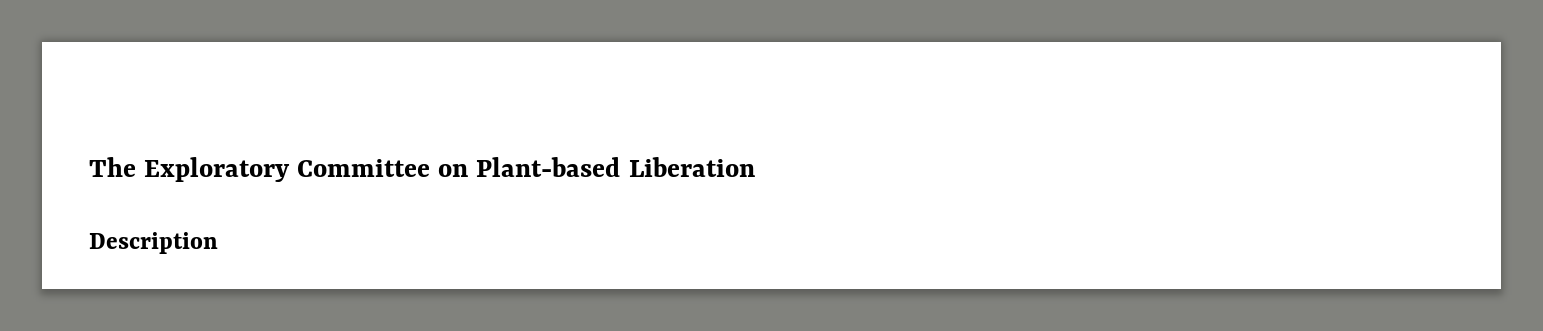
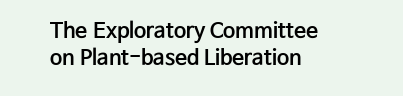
[89,232,218,254] // Description -> (302, 57) none

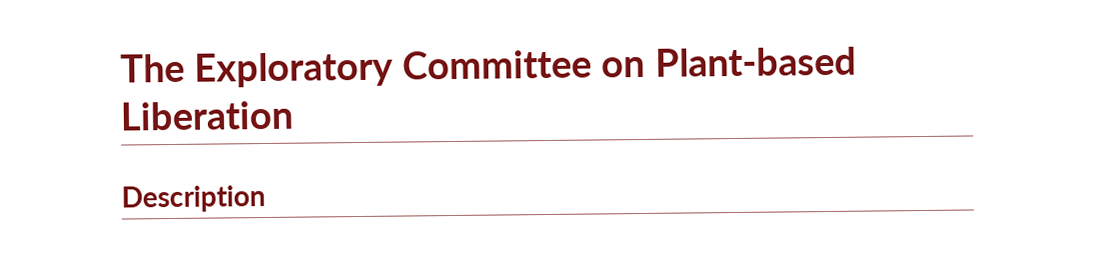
(302, 57) none -> [121,184,266,213] // Description

